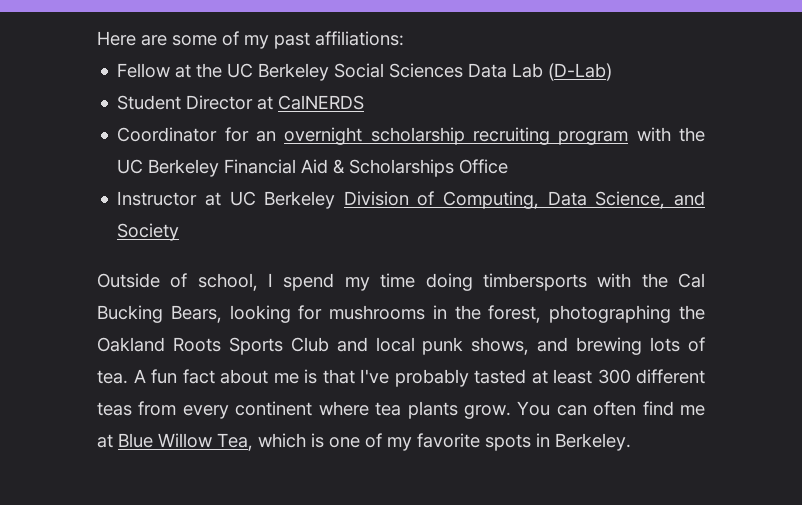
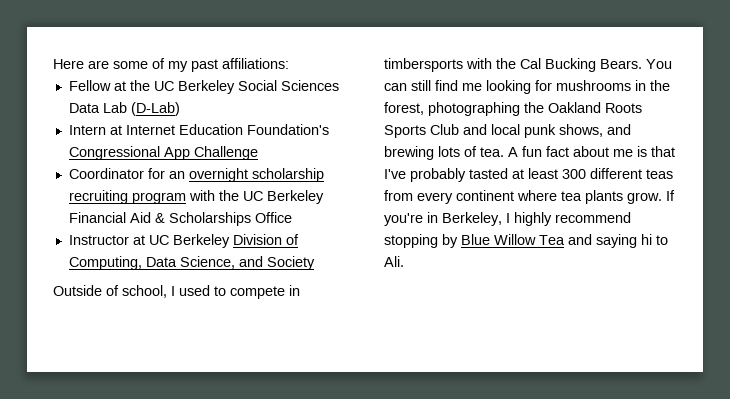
[117,95,365,110] Student Director at CalNERDS -> [68,124,329,135] [68,146,258,160] Intern at Internet Education Foundation's Congressional App Challenge
[283,273,473,291] spend my time doing -> [179,285,300,299] used to compete in
[170,305,222,323] Bears, -> [600,59,672,69] [384,80,482,91] Bears. You can still find me
[517,401,705,416] [97,433,631,451] You can often find me at Blue Willow Tea, which is one of my favorite spots in Berkeley. -> [666,190,675,201] [384,212,631,226] [384,234,668,248] [384,256,404,267] If you're in Berkeley, I highly recommend stopping by Blue Willow Tea and saying hi to Ali.

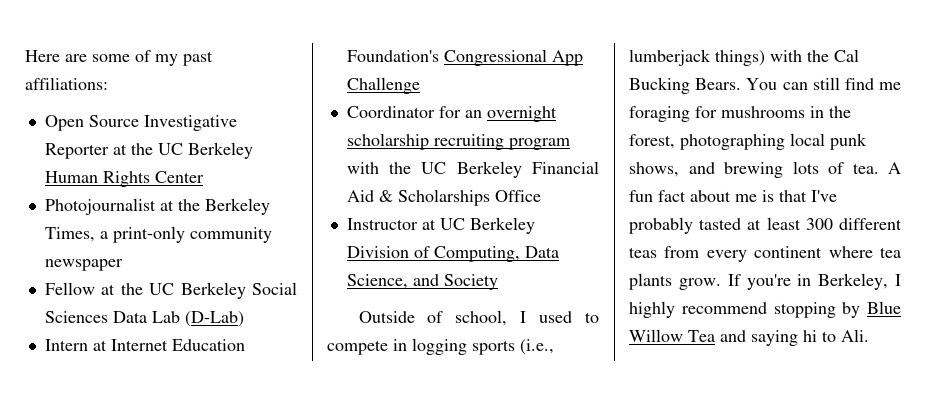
(289, 63) none -> [44,115,237,131] [44,142,253,159] [44,171,204,187] [44,198,270,215] [44,226,272,243] [44,259,123,271] // Open Source Investigative Reporter at the UC Berkeley Human Rights Center // Photojournalist at the Berkeley Times, a print-only community newspaper
[384,58,463,72] timbersports -> [412,338,554,355] [629,49,765,66] logging sports (i.e., lumberjack things)
[486,80,531,94] looking -> [629,106,690,122] foraging
[524,102,642,113] [384,124,487,138] the Oakland Roots Sports Club and -> (785, 142) none

